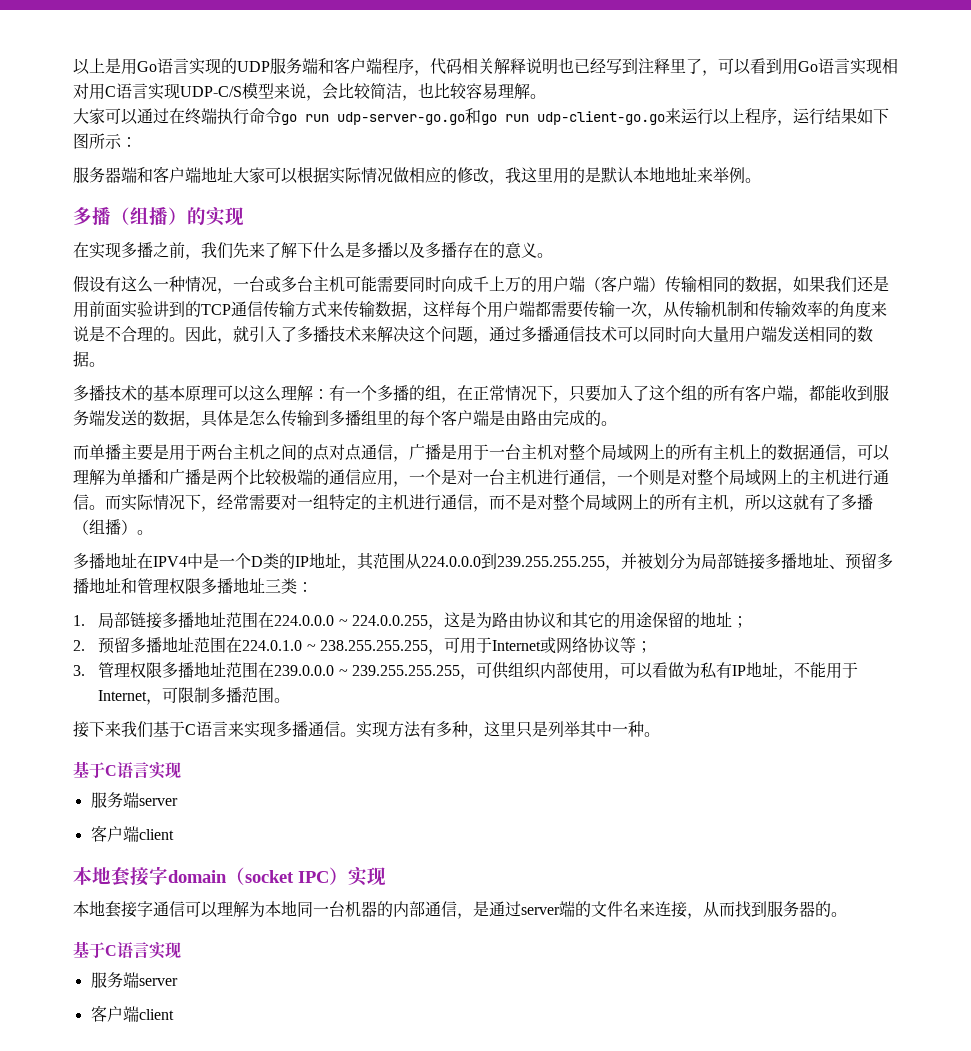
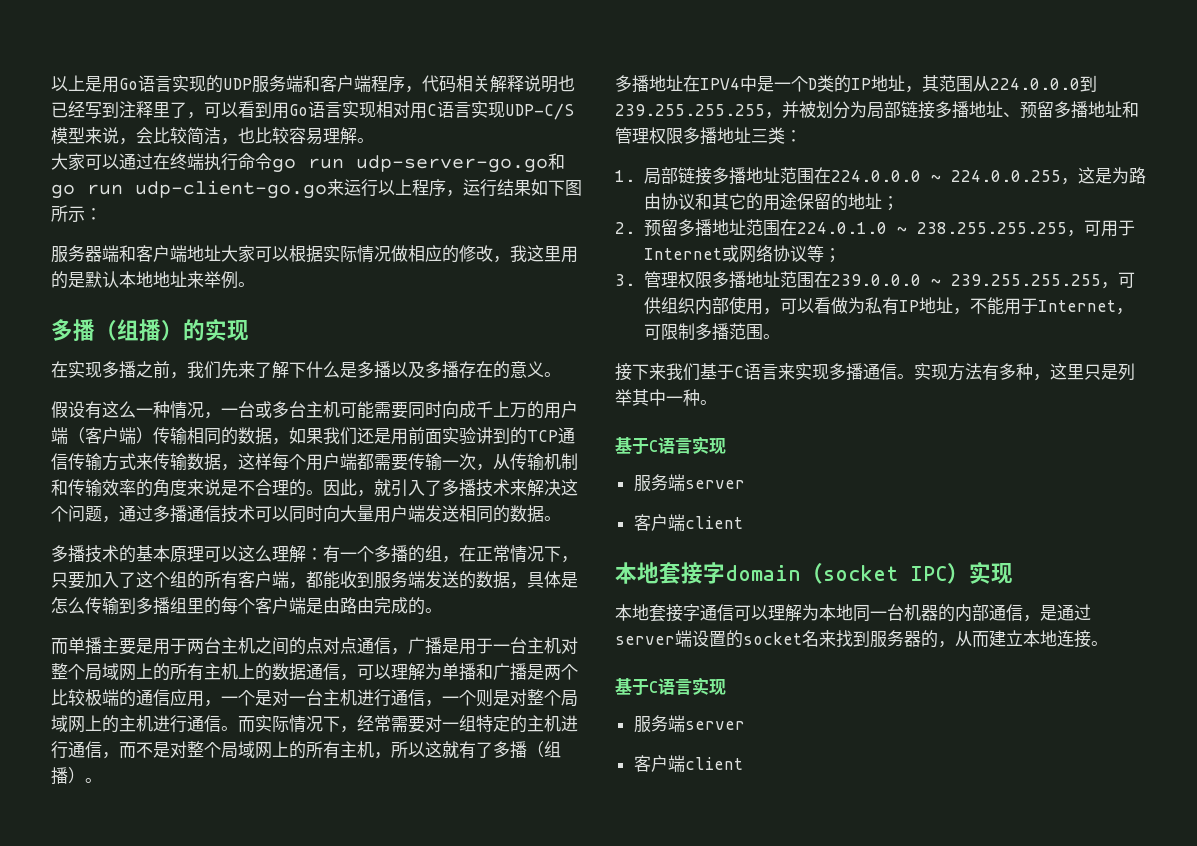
[575,901,831,919] 的文件名来连接，从而找到服务器的 -> [692,630,1091,648] 设置的socket名来找到服务器的，从而建立本地连接

